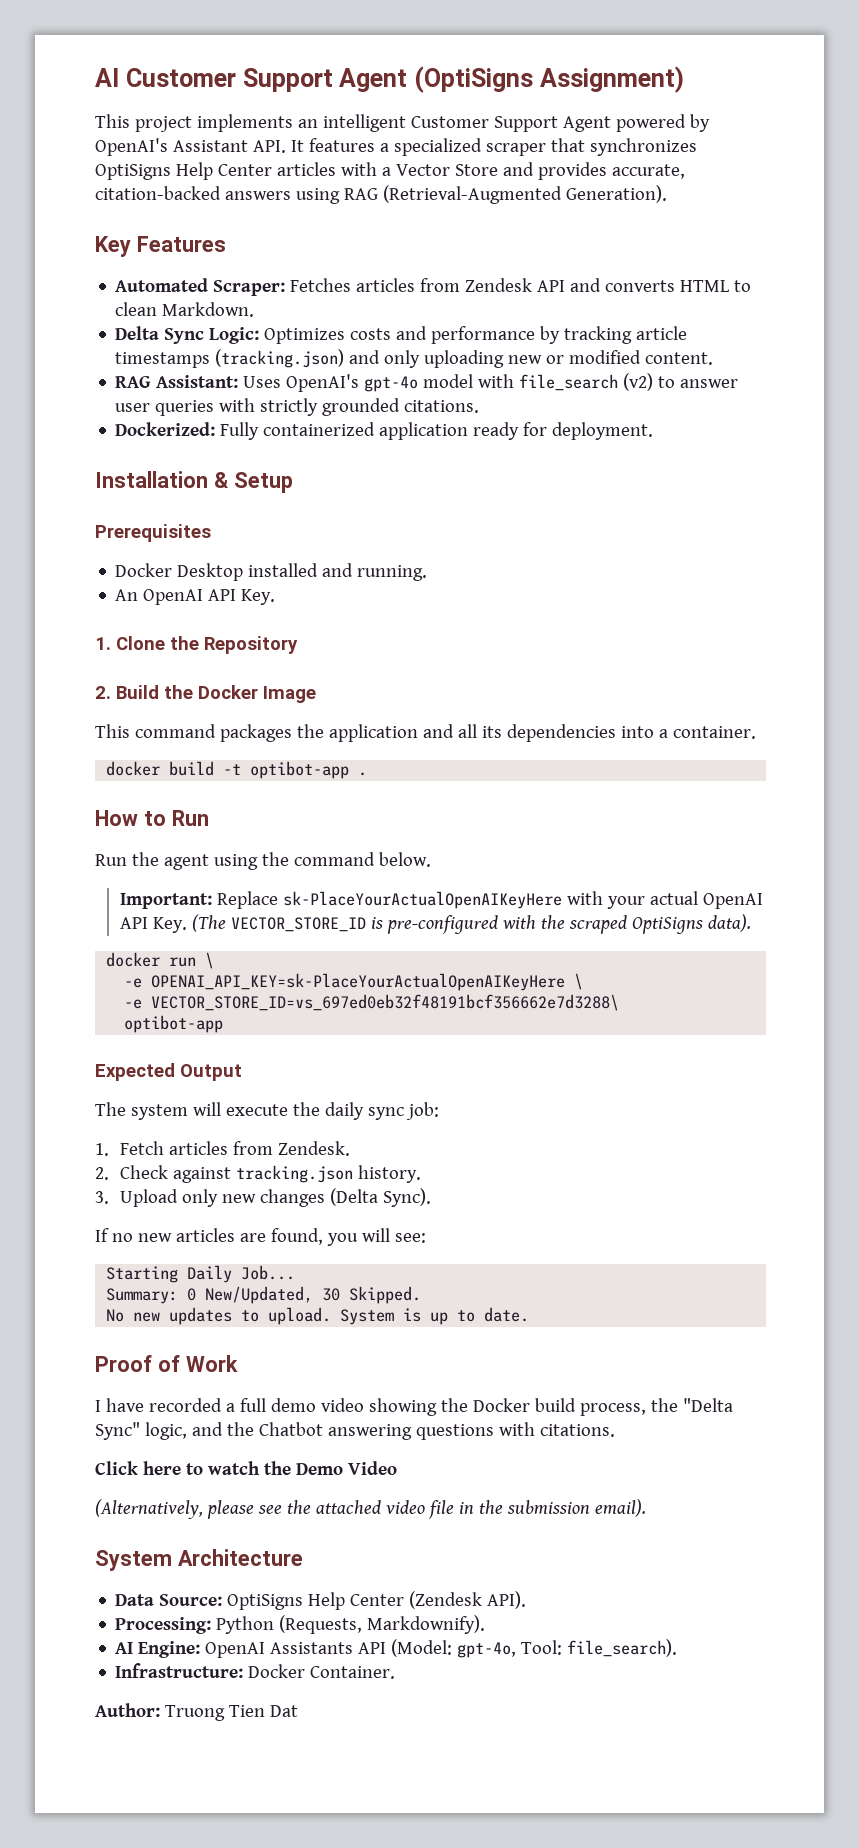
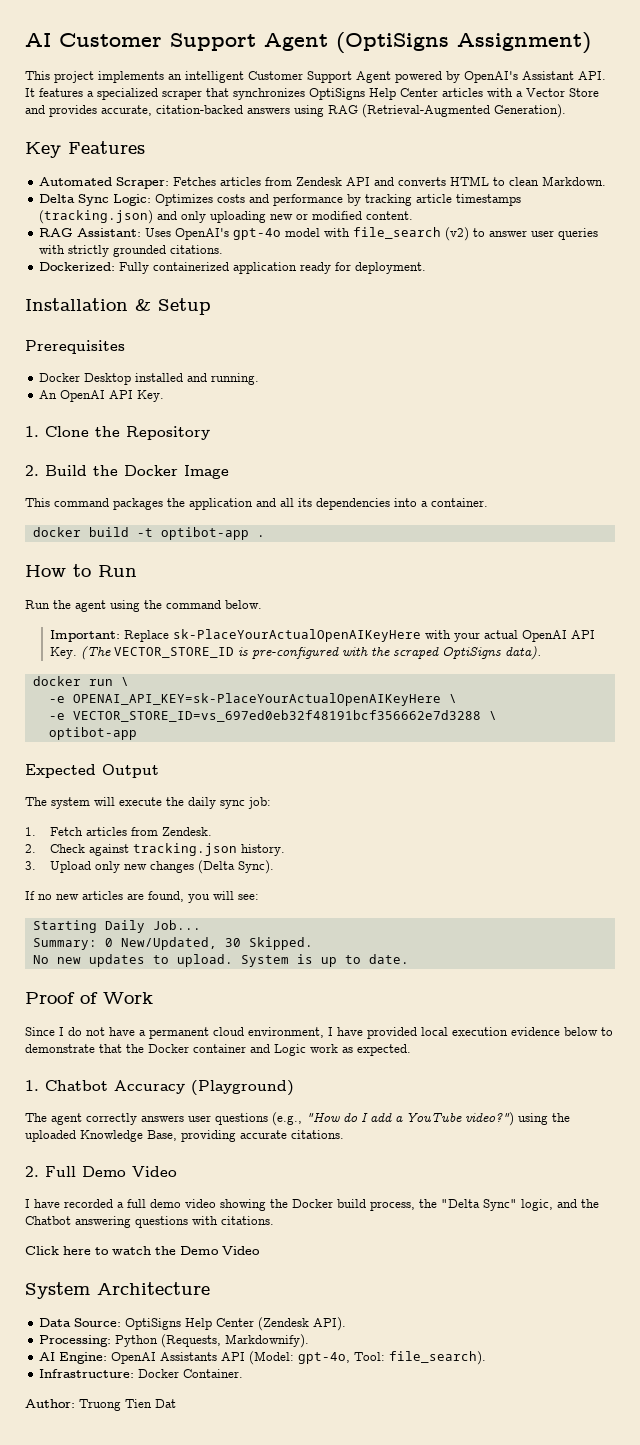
[151,994,620,1011] VECTOR_STORE_ID=vs_697ed0eb32f48191bcf356662e7d3288\ -> [72,710,497,722] VECTOR_STORE_ID=vs_697ed0eb32f48191bcf356662e7d3288 \
(238, 1363) none -> [25,1027,613,1039] [25,1044,411,1056] [25,1080,294,1096] [25,1112,570,1126] [25,1130,344,1142] [25,1166,177,1177] // Since I do not have a permanent cloud environment, I have provided local execution evidence below to demonstrate that the Docker container and Logic work as expected. // 1. Chatbot Accuracy (Playground) // The agent correctly answers user questions (e.g., "How do I add a YouTube video?") using the uploaded Knowledge Base, providing accurate citations. // 2. Full Demo Video
[95,1499,646,1519] // (Alternatively, please see the attached video file in the submission email). -> (260, 1250) none

